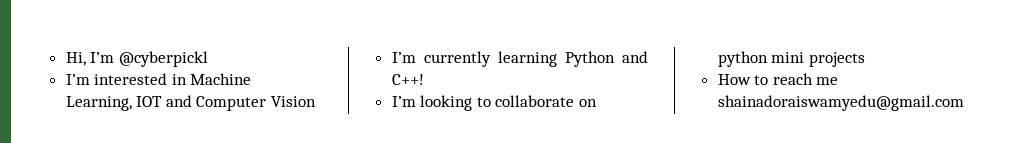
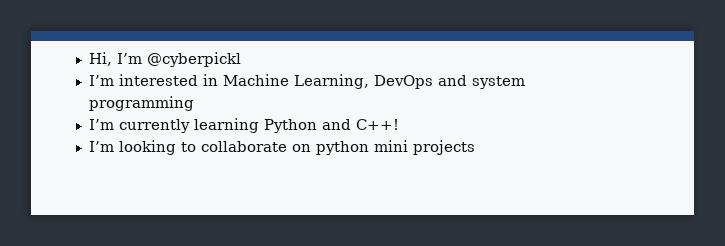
[136,95,317,111] IOT and Computer Vision -> [373,75,525,89] [88,96,194,111] DevOps and system programming
[717,73,839,85] [717,95,964,111] // How to reach me shainadoraiswamyedu@gmail.com -> (475, 147) none

